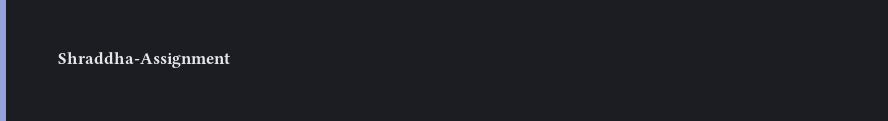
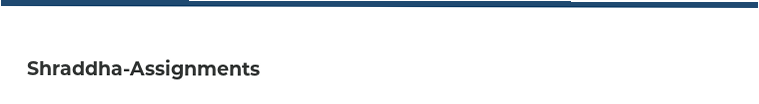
[58,52,230,68] Shraddha-Assignment -> [26,59,260,80] Shraddha-Assignments

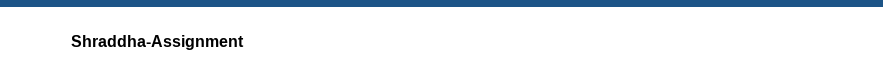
[26,59,260,80] Shraddha-Assignments -> [71,35,244,50] Shraddha-Assignment

